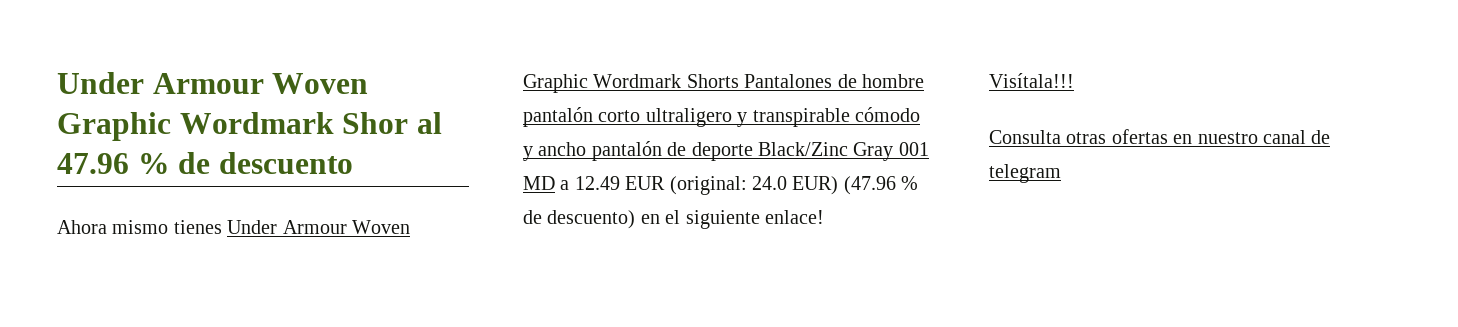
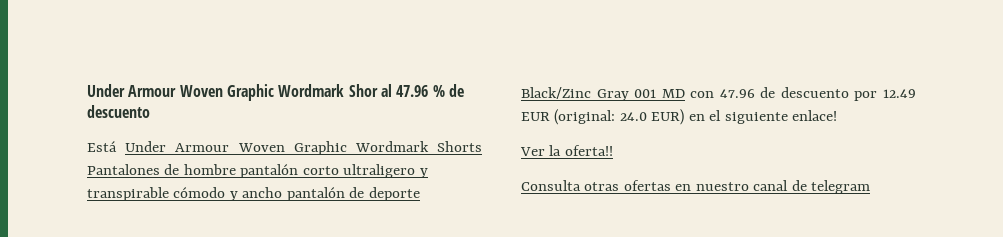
[57,220,222,234] Ahora mismo tienes -> [87,141,117,152] Está
[560,180,570,190] a -> [690,87,878,101] con 47.96 de descuento por
[843,176,919,195] [523,210,636,229] (47.96 % de descuento) -> (685, 117) none
[989,73,1074,88] Visítala!!! -> [520,145,613,156] Ver la oferta!!

